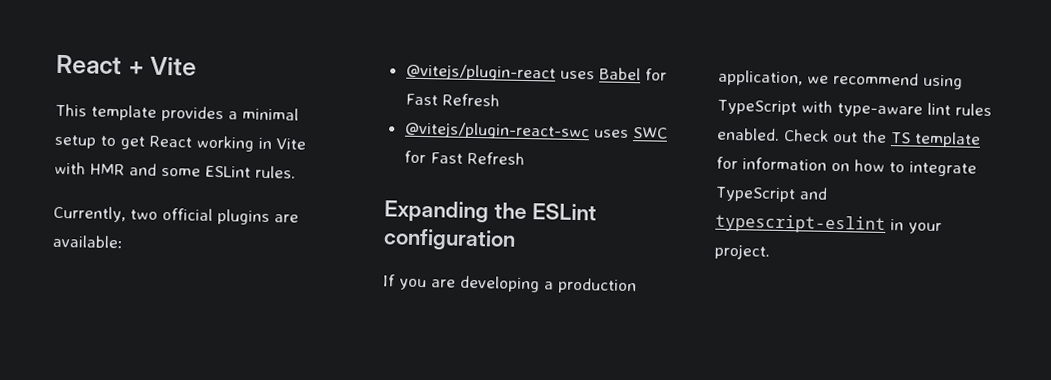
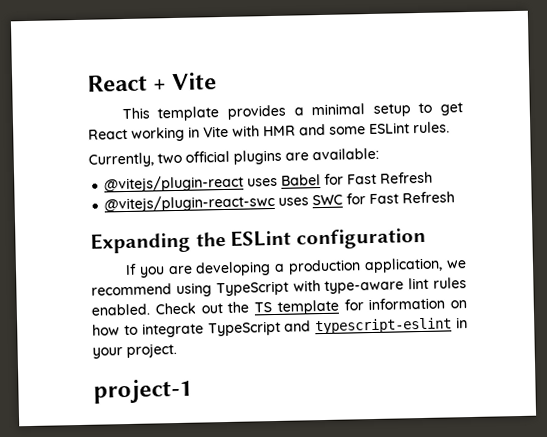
(770, 251) none -> [93,378,192,404] // project-1

